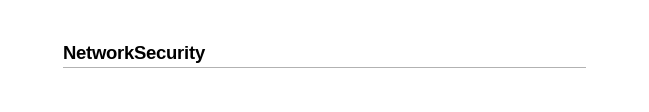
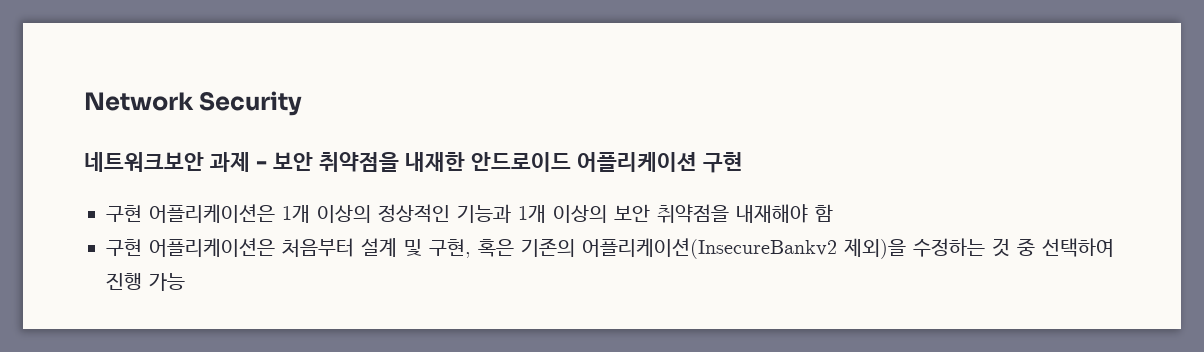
[63,46,206,63] NetworkSecurity -> [84,91,303,116] [84,152,743,173] [106,204,833,223] [106,238,1114,259] [106,272,185,291] Network Security // 네트워크보안 과제 - 보안 취약점을 내재한 안드로이드 어플리케이션 구현 // 구현 어플리케이션은 1개 이상의 정상적인 기능과 1개 이상의 보안 취약점을 내재해야 함 // 구현 어플리케이션은 처음부터 설계 및 구현, 혹은 기존의 어플리케이션(InsecureBankv2 제외)을 수정하는 것 중 선택하여 진행 가능

